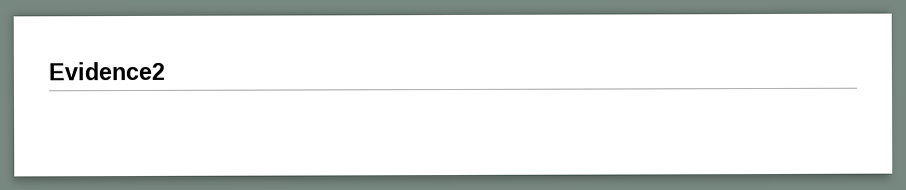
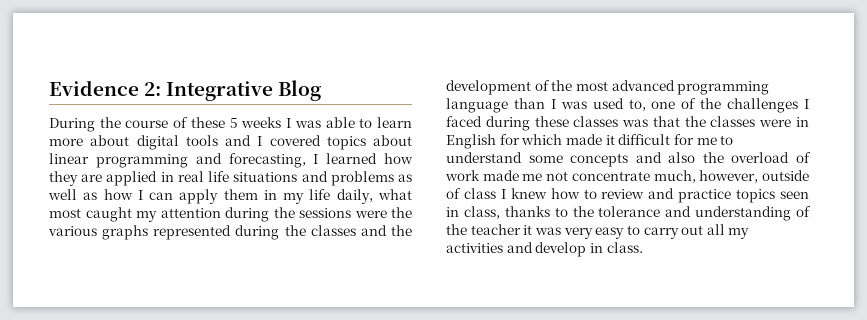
[48,61,165,81] Evidence2 -> [49,80,322,101] [49,117,412,132] [49,135,412,150] [49,153,413,168] [49,171,412,186] [48,189,412,204] [49,207,412,222] [48,225,413,240] [446,80,770,95] [446,98,809,113] [446,116,809,131] [446,134,734,149] [446,152,811,167] [445,170,809,183] [446,188,809,203] [446,206,811,221] [446,224,750,239] [446,242,643,257] Evidence 2: Integrative Blog // During the course of these 5 weeks I was able to learn more about digital tools and I covered topics about linear programming and forecasting, I learned how they are applied in real life situations and problems as well as how I can apply them in my life daily, what most caught my attention during the sessions were the various graphs represented during the classes and the development of the most advanced programming language than I was used to, one of the challenges I faced during these classes was that the classes were in English for which made it difficult for me to understand some concepts and also the overload of work made me not concentrate much, however, outside of class I knew how to review and practice topics seen in class, thanks to the tolerance and understanding of the teacher it was very easy to carry out all my activities and develop in class.

